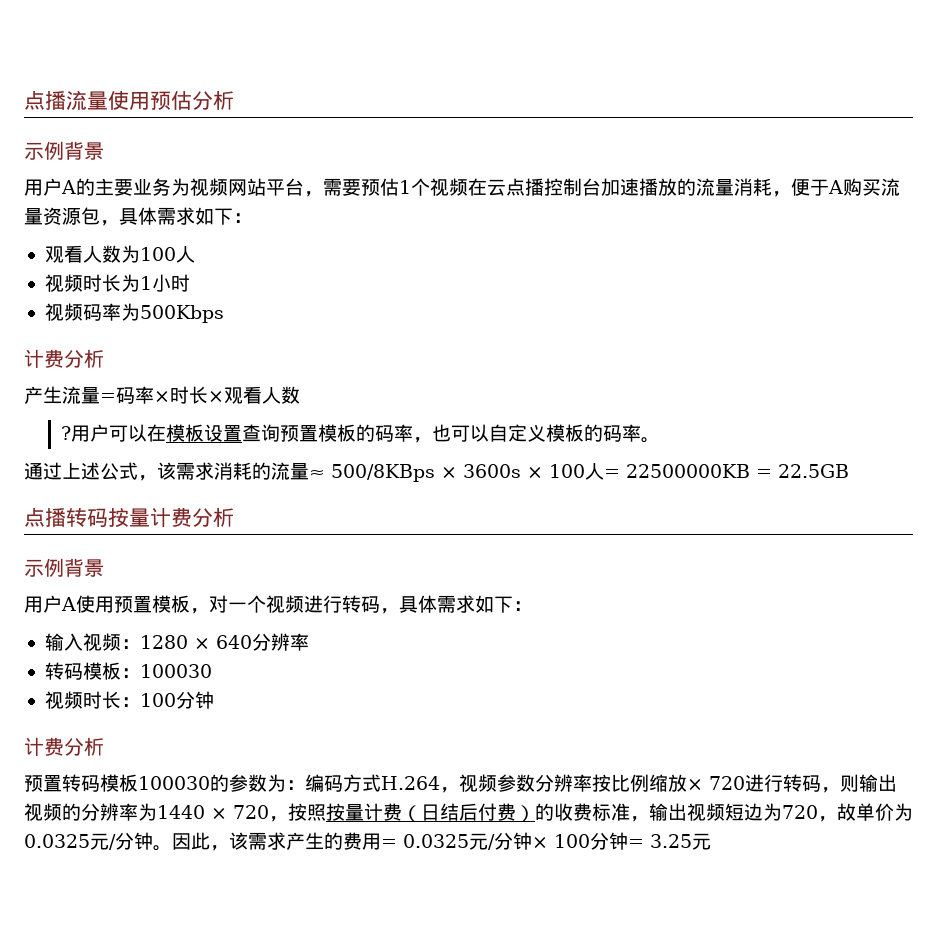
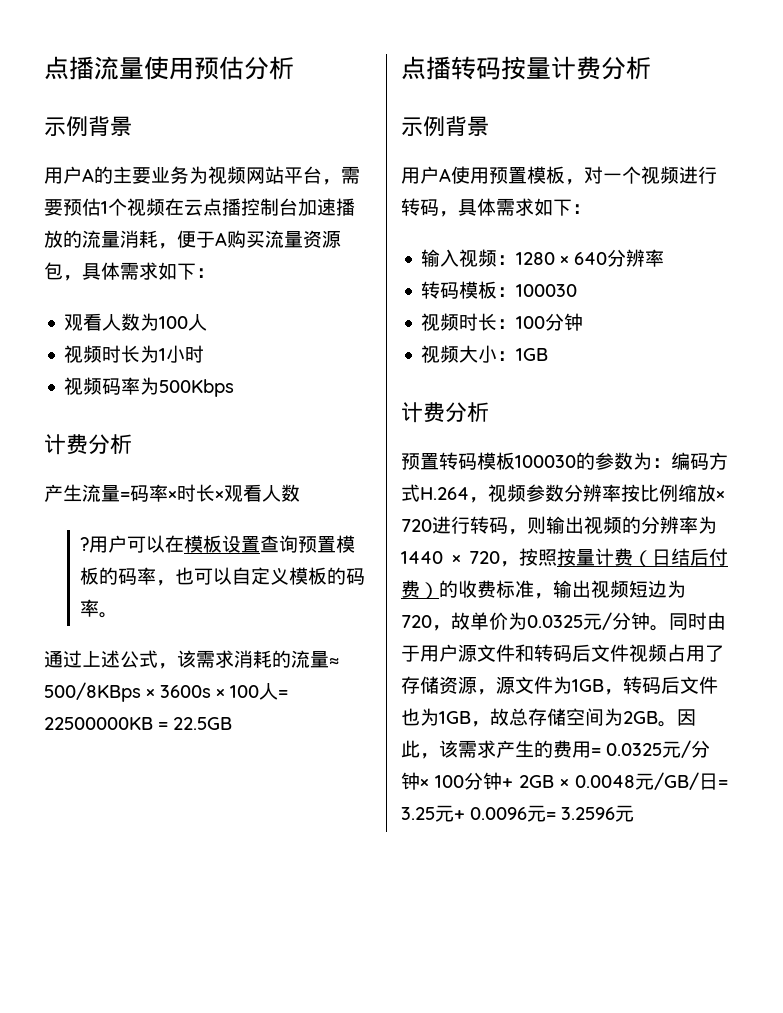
(214, 700) none -> [421,345,549,363] // 视频大小：1GB
(172, 848) none -> [669,612,726,630] [401,644,724,662] [401,676,718,695] [401,708,677,727] 同时由于用户源文件和转码后文件视频占用了存储资源，源文件为1GB，转码后文件也为1GB，故总存储空间为2GB。
[628,834,692,848] = 3.25 -> [502,772,728,790] [401,805,615,822] + 2GB × 0.0048元/GB/日= 3.25元+ 0.0096元= 3.2596

